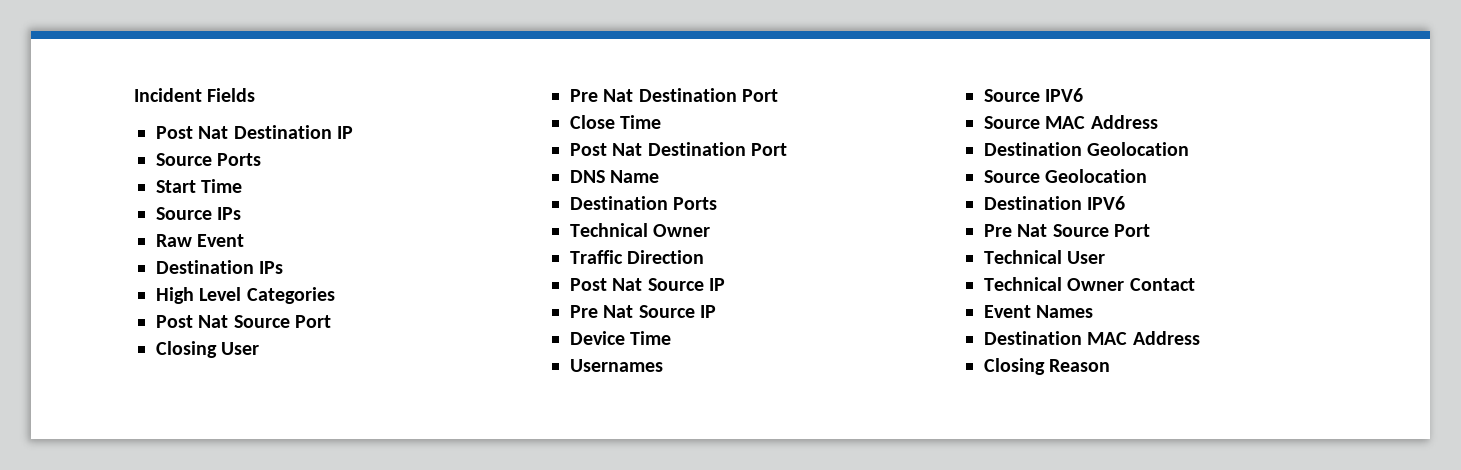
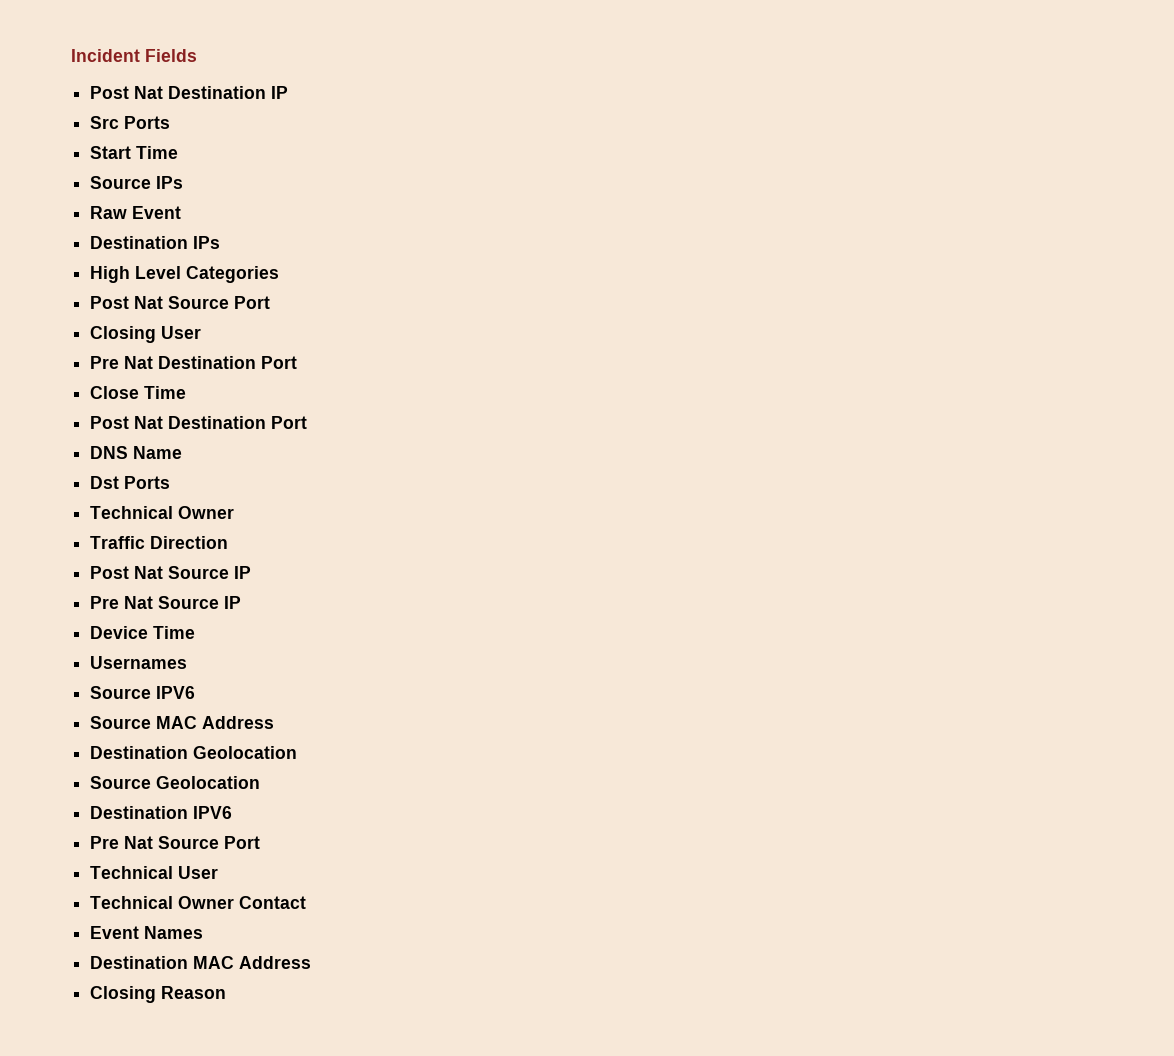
[156,153,212,166] Source -> [90,116,120,129] Src
[570,196,668,210] Destination -> [90,476,120,489] Dst

